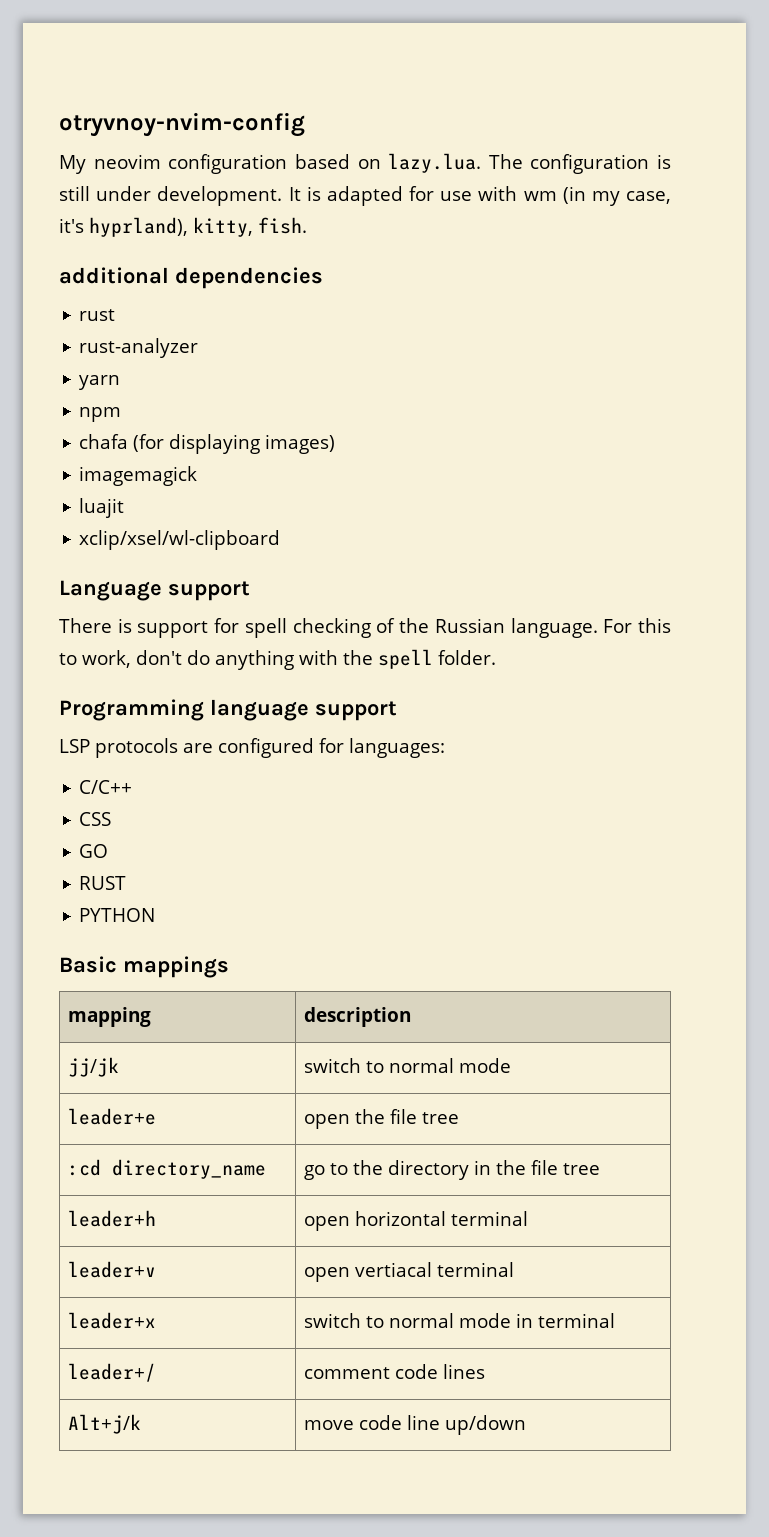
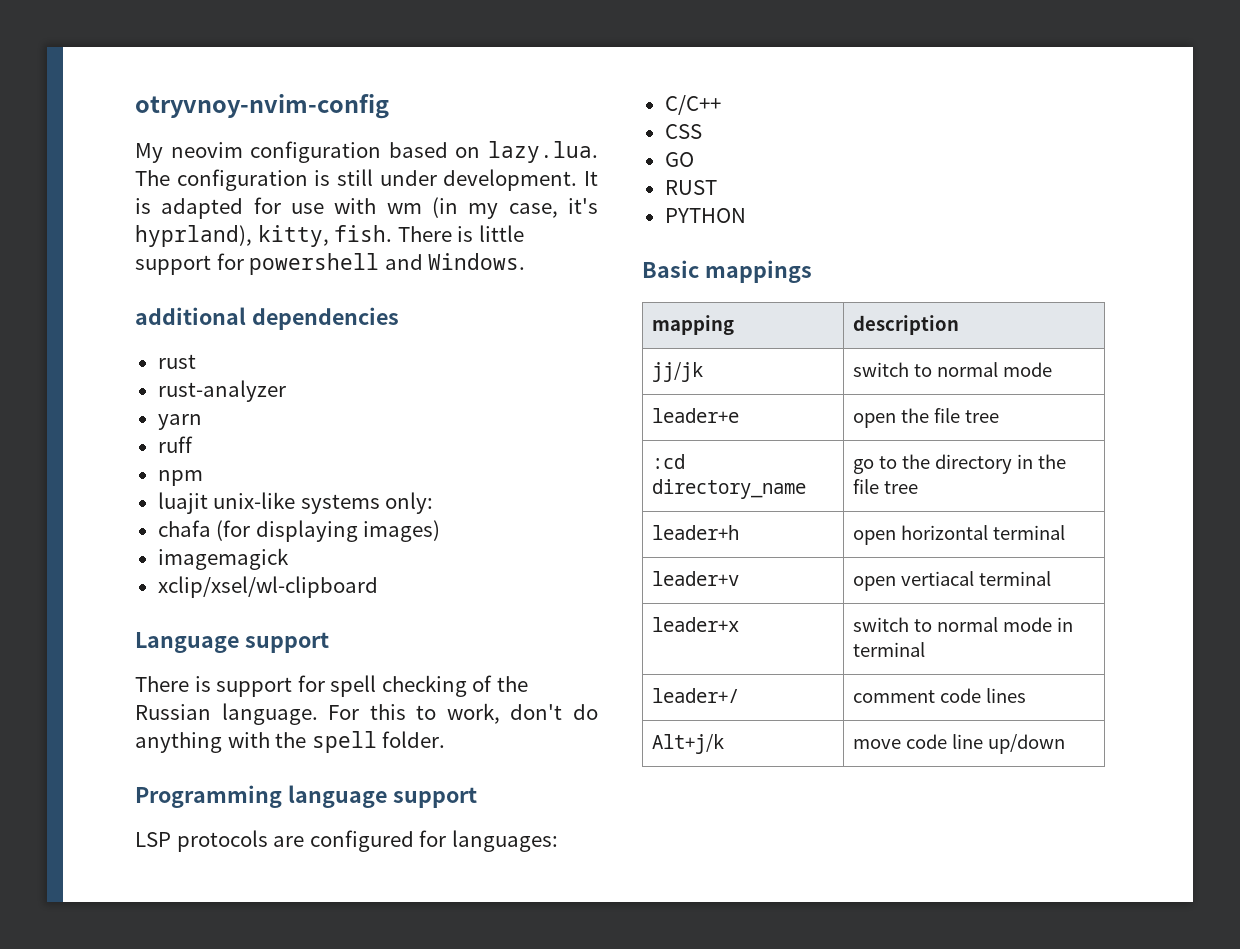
(307, 225) none -> [397,225,524,242] [135,253,526,275] There is little support for powershell and Windows.
(121, 382) none -> [157,436,193,453] // ruff
(122, 414) none -> [157,492,434,514] // luajit unix-like systems only:
[79,498,125,518] // luajit -> (289, 559) none

